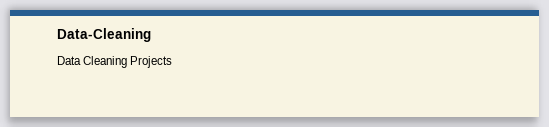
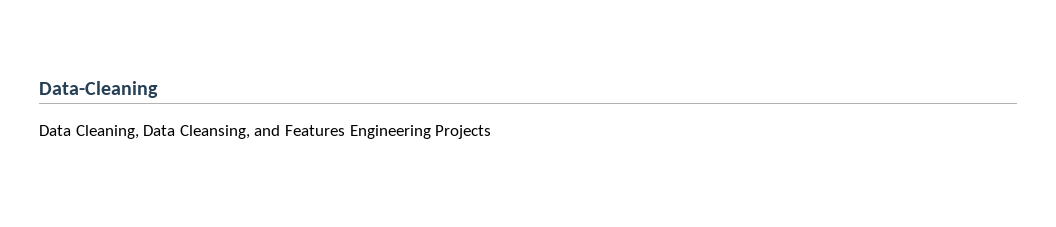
[83,56,128,68] Cleaning -> [75,125,431,139] Cleaning, Data Cleansing, and Features Engineering

